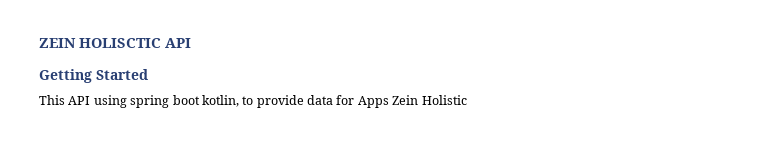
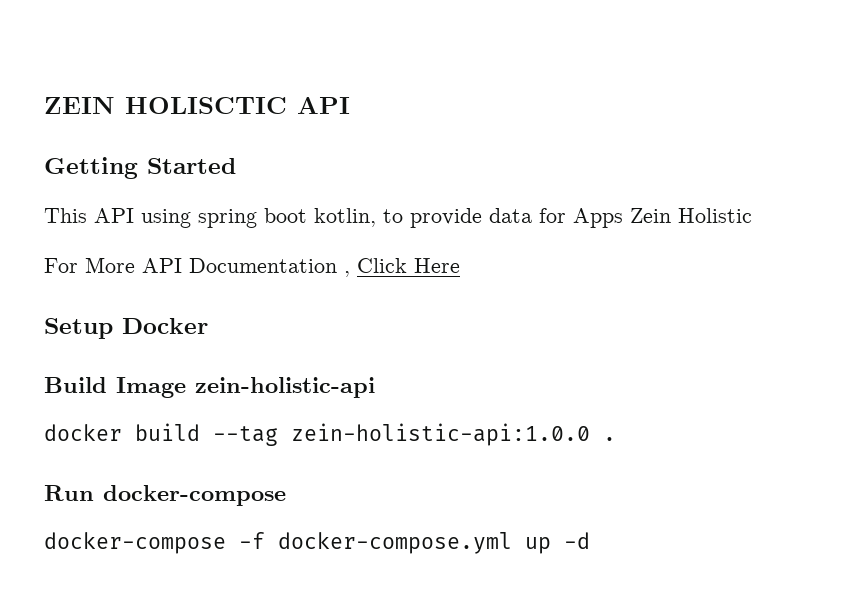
(467, 100) none -> [44,257,460,277] [44,318,208,339] [44,377,375,398] [44,423,616,446] [44,485,286,506] [44,532,590,554] // For More API Documentation , Click Here // Setup Docker // Build Image zein-holistic-api // docker build --tag zein-holistic-api:1.0.0 . // Run docker-compose // docker-compose -f docker-compose.yml up -d

